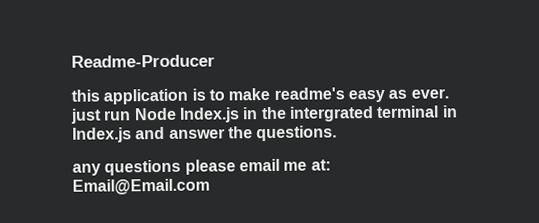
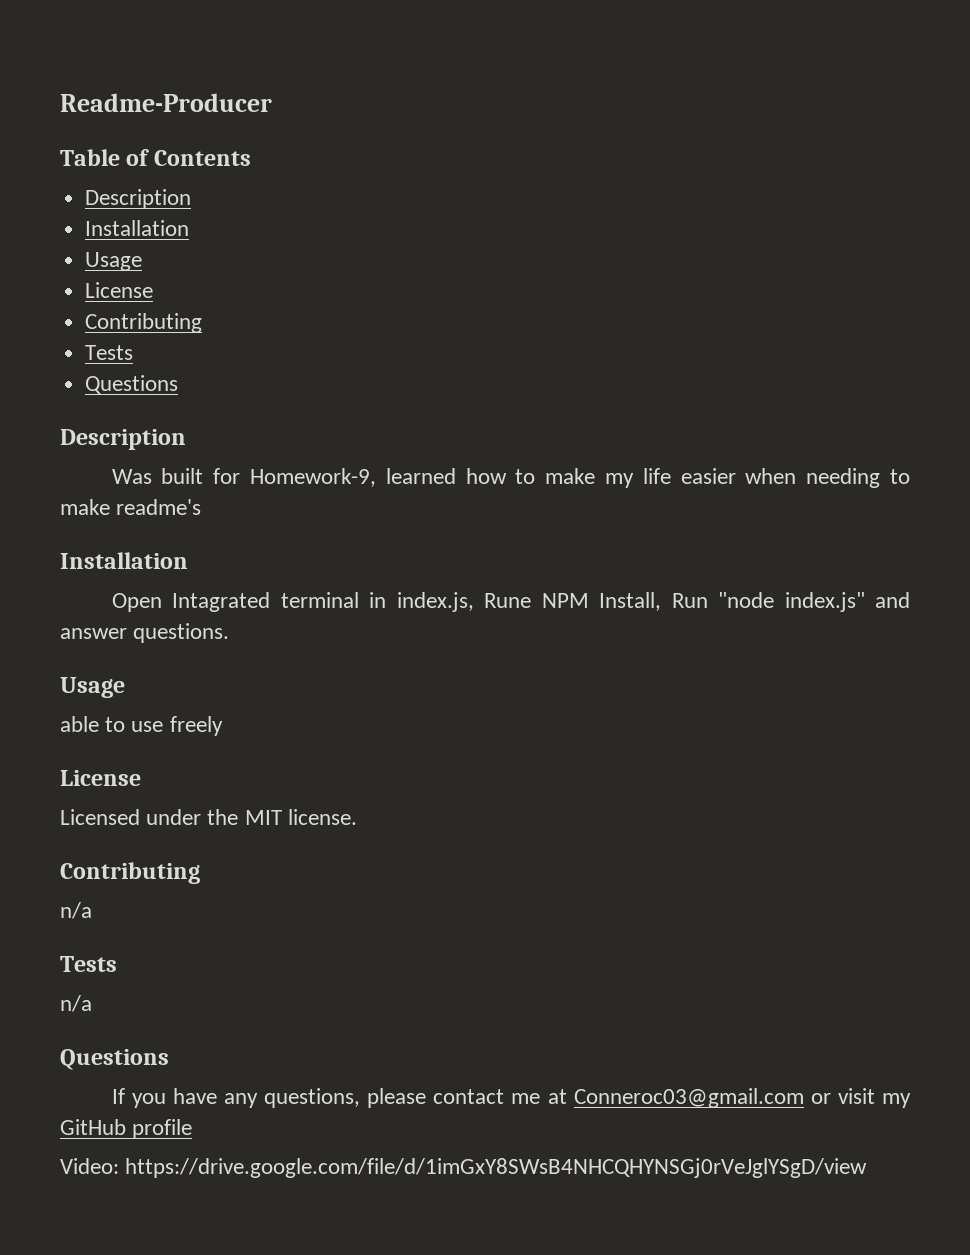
[71,87,449,105] [70,105,458,124] [72,127,132,143] this application is to make readme's easy as ever. just run Node Index.js in the intergrated terminal in Index.js -> [60,149,251,166] [85,189,192,209] [85,220,190,236] [85,252,143,271] [85,282,154,298] [85,313,203,333] [85,345,134,360] [85,375,179,394] [60,429,186,450] [111,468,911,488] [60,499,202,515] [60,552,188,569] [111,592,865,612] Table of Contents // Description // Installation // Usage // License // Contributing // Tests // Questions // Description // Was built for Homework-9, learned how to make my life easier when needing to make readme's // Installation // Open Intagrated terminal in index.js, Rune NPM Install, Run "node index.js"
[227,126,253,139] the -> (127, 633) none
[72,158,331,176] [72,178,210,195] any questions please email me at: Email@Email.com -> [60,677,125,698] [60,716,223,736] [60,770,141,786] [60,809,357,825] [60,862,200,884] [60,902,92,919] [60,956,117,972] [60,995,92,1012] [60,1049,169,1070] [111,1088,912,1108] [60,1119,193,1139] [60,1158,868,1178] Usage // able to use freely // License // Licensed under the MIT license. // Contributing // n/a // Tests // n/a // Questions // If you have any questions, please contact me at Conneroc03@gmail.com or visit my GitHub profile // Video: https://drive.google.com/file/d/1imGxY8SWsB4NHCQHYNSGj0rVeJglYSgD/view

